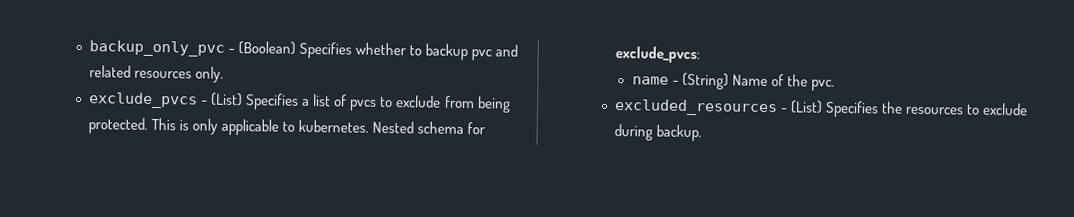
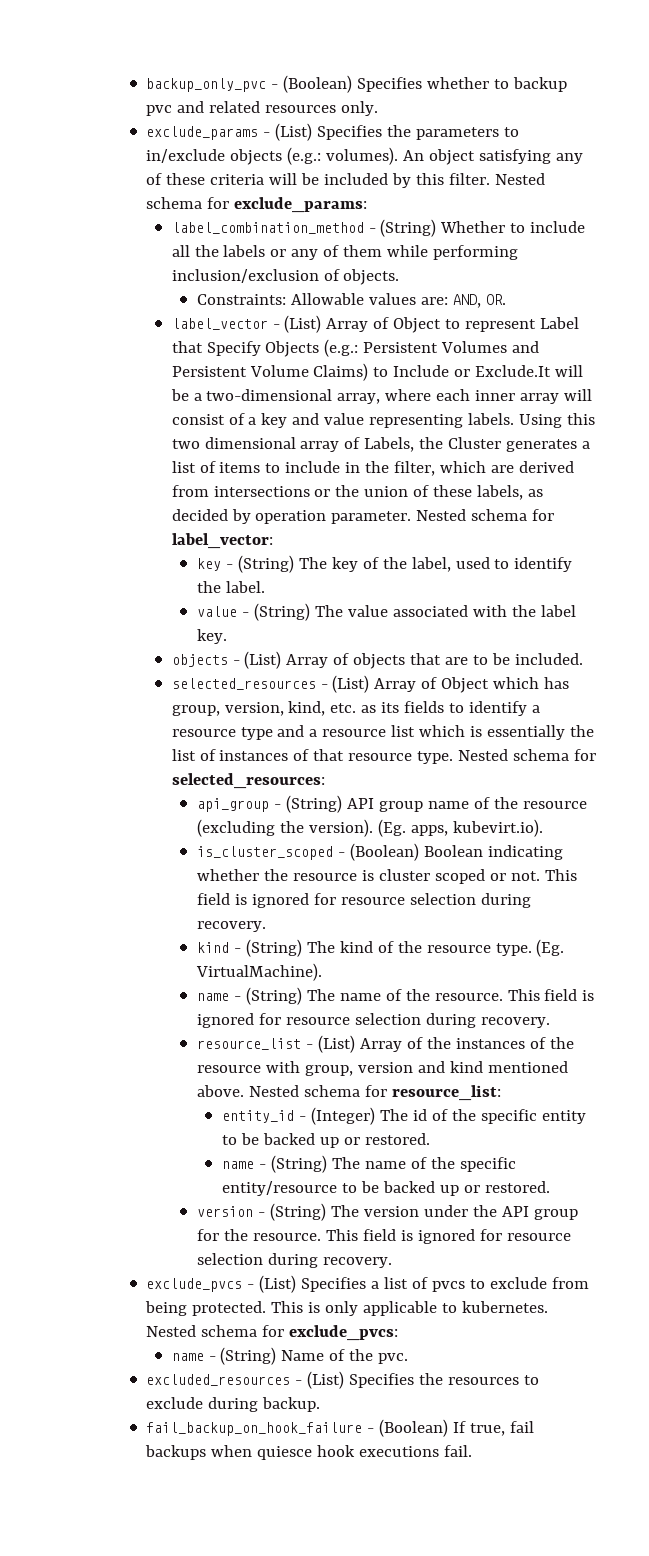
(225, 74) none -> [146,123,520,141] [146,147,584,165] [146,173,546,188] [146,197,368,213] [171,219,586,237] [171,245,519,260] [171,269,400,285] [196,293,506,308] [171,315,580,333] [171,339,540,357] [171,363,584,381] [170,389,593,404] [171,413,596,428] [171,437,591,452] [171,461,575,476] [171,485,544,500] [171,509,555,524] [171,533,273,549] [196,555,573,573] [196,581,265,593] [196,603,576,621] [196,629,227,644] [171,651,584,669] [171,675,570,693] [171,701,541,716] [171,725,595,740] [171,749,597,764] [171,773,325,789] [196,795,587,813] [196,819,543,837] [196,843,563,861] [196,869,577,884] [196,893,531,908] [196,921,266,932] [196,939,565,957] [195,963,322,981] [196,987,595,1005] [196,1013,550,1028] [196,1035,574,1053] [196,1061,568,1076] [196,1085,501,1101] [221,1107,586,1125] [221,1133,430,1148] [221,1155,516,1173] [221,1181,550,1196] [196,1203,578,1221] [196,1229,571,1244] [196,1253,392,1268] // exclude_params - (List) Specifies the parameters to in/exclude objects (e.g.: volumes). An object satisfying any of these criteria will be included by this filter. Nested schema for exclude_params: // label_combination_method - (String) Whether to include all the labels or any of them while performing inclusion/exclusion of objects. // Constraints: Allowable values are: AND, OR. // label_vector - (List) Array of Object to represent Label that Specify Objects (e.g.: Persistent Volumes and Persistent Volume Claims) to Include or Exclude.It will be a two-dimensional array, where each inner array will consist of a key and value representing labels. Using this two dimensional array of Labels, the Cluster generates a list of items to include in the filter, which are derived from intersections or the union of these labels, as decided by operation parameter. Nested schema for label_vector: // key - (String) The key of the label, used to identify the label. // value - (String) The value associated with the label key. // objects - (List) Array of objects that are to be included. // selected_resources - (List) Array of Object which has group, version, kind, etc. as its fields to identify a resource type and a resource list which is essentially the list of instances of that resource type. Nested schema for selected_resources: // api_group - (String) API group name of the resource (excluding the version). (Eg. apps, kubevirt.io). // is_cluster_scoped - (Boolean) Boolean indicating whether the resource is cluster scoped or not. This field is ignored for resource selection during recovery. // kind - (String) The kind of the resource type. (Eg. VirtualMachine). // name - (String) The name of the resource. This field is ignored for resource selection during recovery. // resource_list - (List) Array of the instances of the resource with group, version and kind mentioned above. Nested schema for resource_list: // entity_id - (Integer) The id of the specific entity to be backed up or restored. // name - (String) The name of the specific entity/resource to be backed up or restored. // version - (String) The version under the API group for the resource. This field is ignored for resource selection during recovery.
(703, 133) none -> [146,1419,535,1437] [145,1445,473,1460] // fail_backup_on_hook_failure - (Boolean) If true, fail backups when quiesce hook executions fail.

